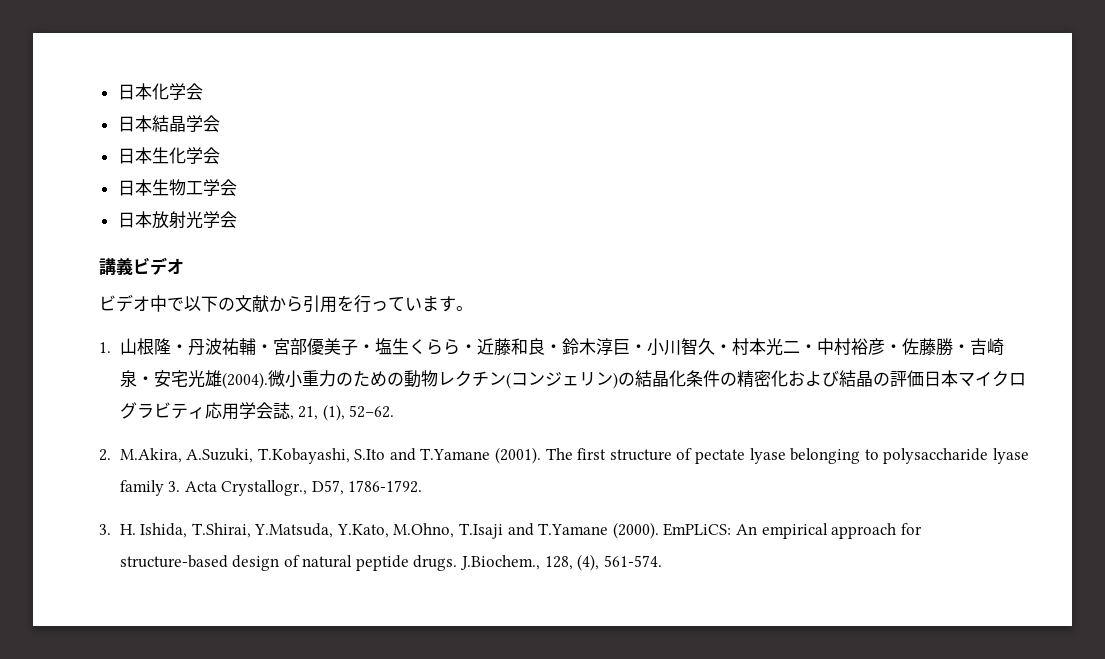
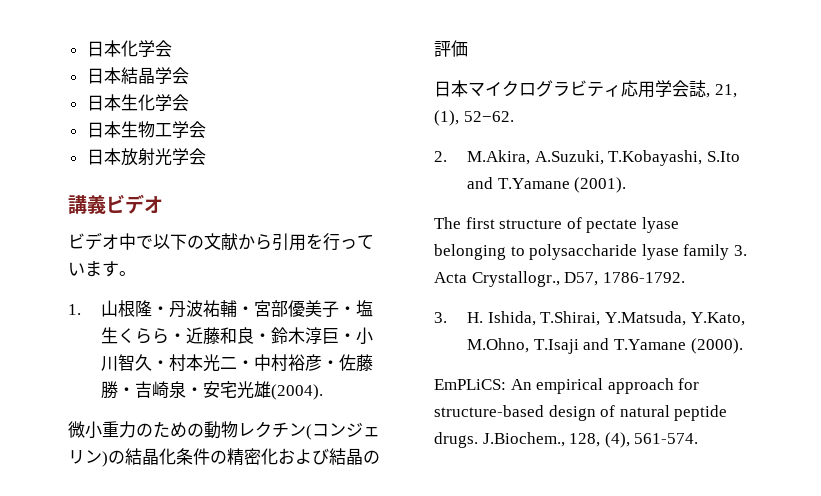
(268, 380) none -> (324, 392) //
(924, 378) none -> (468, 48) //
(542, 455) none -> (627, 185) //
(659, 530) none -> (743, 346) //

